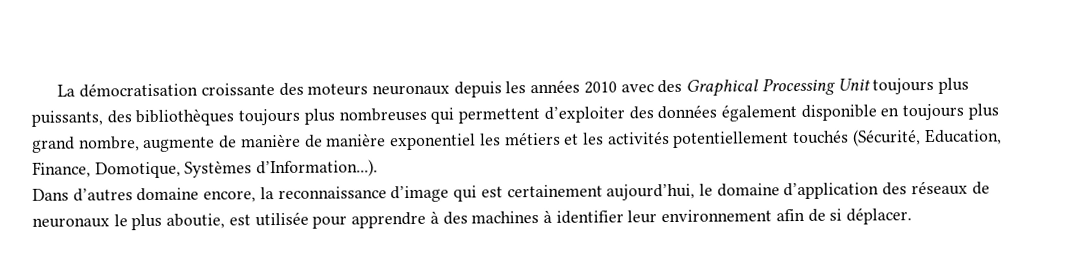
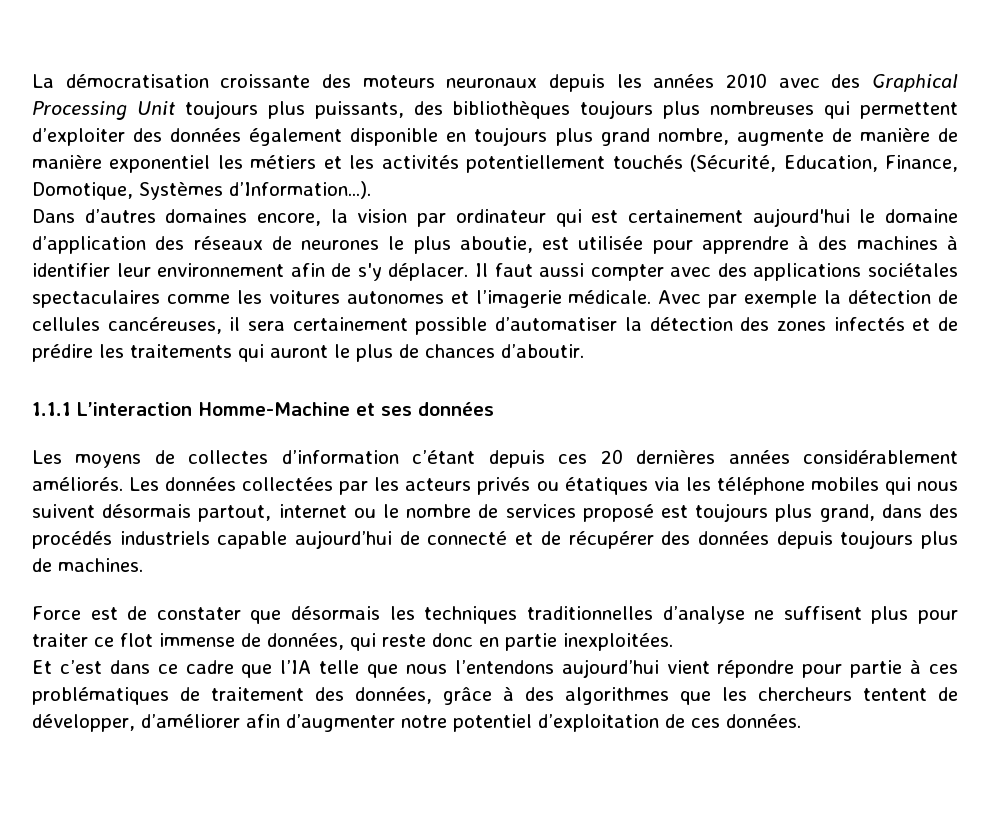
[136,187,200,202] domaine -> [165,209,248,223] domaines
[277,185,450,203] reconnaissance d’image -> [357,209,546,227] vision par ordinateur
[606,183,696,201] aujourd’hui, -> [752,208,850,227] aujourd'hui
[32,217,110,228] neuronaux -> [301,240,380,250] neurones
[829,207,913,225] si déplacer. -> [357,263,958,281] [32,290,958,308] [32,317,959,335] [32,344,584,362] [32,402,494,416] [32,449,959,468] [32,477,959,495] [32,503,959,522] [32,530,959,549] [32,558,143,572] [32,606,959,624] [32,633,673,651] [32,659,958,678] [32,687,958,705] [32,714,801,732] s'y déplacer. Il faut aussi compter avec des applications sociétales spectaculaires comme les voitures autonomes et l’imagerie médicale. Avec par exemple la détection de cellules cancéreuses, il sera certainement possible d’automatiser la détection des zones infectés et de prédire les traitements qui auront le plus de chances d’aboutir. // 1.1.1 L’interaction Homme-Machine et ses données // Les moyens de collectes d’information c’étant depuis ces 20 dernières années considérablement améliorés. Les données collectées par les acteurs privés ou étatiques via les téléphone mobiles qui nous suivent désormais partout, internet ou le nombre de services proposé est toujours plus grand, dans des procédés industriels capable aujourd’hui de connecté et de récupérer des données depuis toujours plus de machines. // Force est de constater que désormais les techniques traditionnelles d’analyse ne suffisent plus pour traiter ce flot immense de données, qui reste donc en partie inexploitées. // Et c’est dans ce cadre que l’IA telle que nous l’entendons aujourd’hui vient répondre pour partie à ces problématiques de traitement des données, grâce à des algorithmes que les chercheurs tentent de développer, d’améliorer afin d’augmenter notre potentiel d’exploitation de ces données.

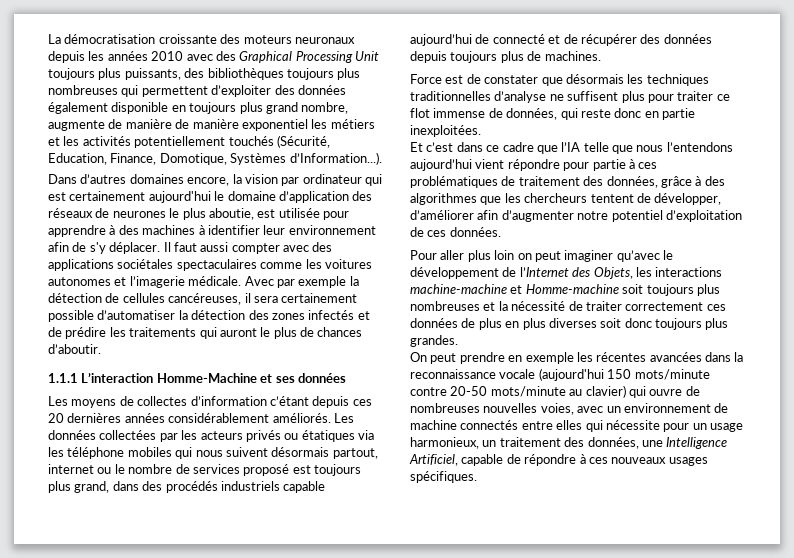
(801, 721) none -> [410,250,673,262] [410,267,723,279] [410,284,720,296] [410,301,726,311] [410,318,729,330] [410,335,458,347] [410,352,744,364] [410,368,710,381] [410,385,700,398] [410,403,729,415] [410,420,743,432] [410,437,728,449] [409,454,708,466] [410,471,477,483] // Pour aller plus loin on peut imaginer qu’avec le développement de l’Internet des Objets, les interactions machine-machine et Homme-machine soit toujours plus nombreuses et la nécessité de traiter correctement ces données de plus en plus diverses soit donc toujours plus grandes. // On peut prendre en exemple les récentes avancées dans la reconnaissance vocale (aujourd'hui 150 mots/minute contre 20-50 mots/minute au clavier) qui ouvre de nombreuses nouvelles voies, avec un environnement de machine connectés entre elles qui nécessite pour un usage harmonieux, un traitement des données, une Intelligence Artificiel, capable de répondre à ces nouveaux usages spécifiques.

